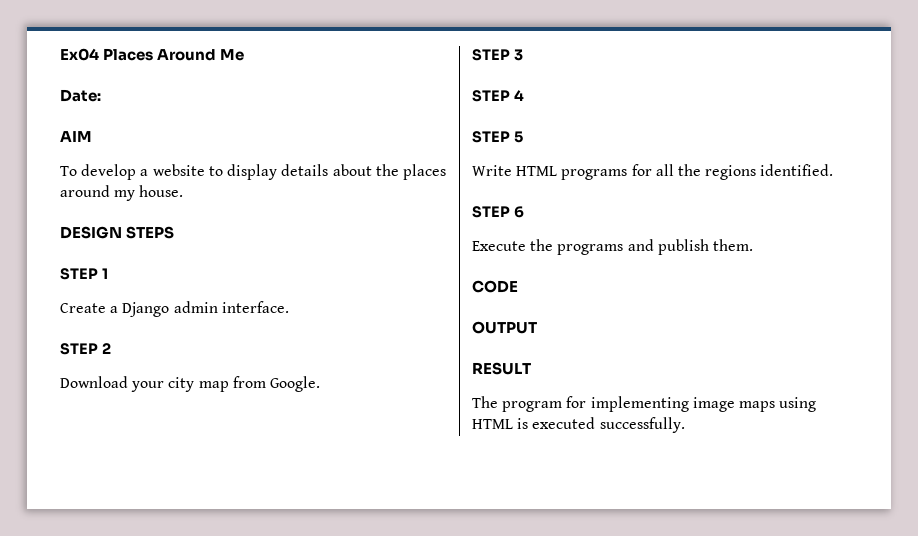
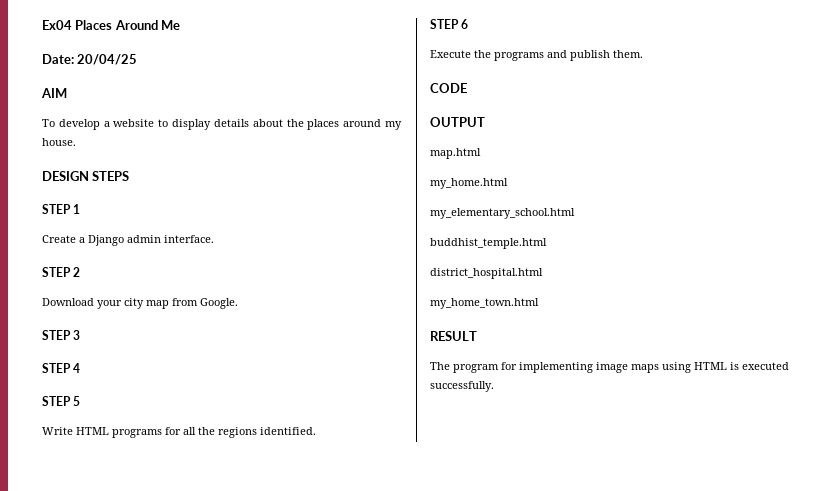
(101, 95) none -> [77,54,138,65] 20/04/25
(537, 327) none -> [430,148,481,159] [430,178,508,189] [430,208,575,219] [430,238,547,249] [430,268,543,279] [430,298,539,309] // map.html // my_home.html // my_elementary_school.html // buddhist_temple.html // district_hospital.html // my_home_town.html

